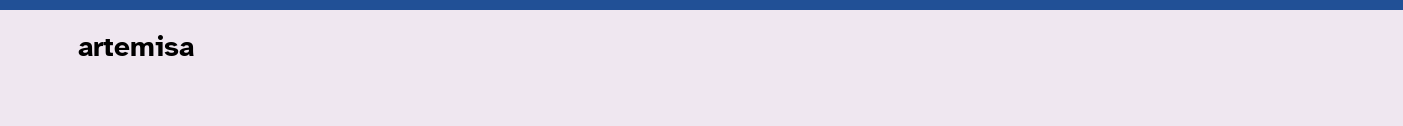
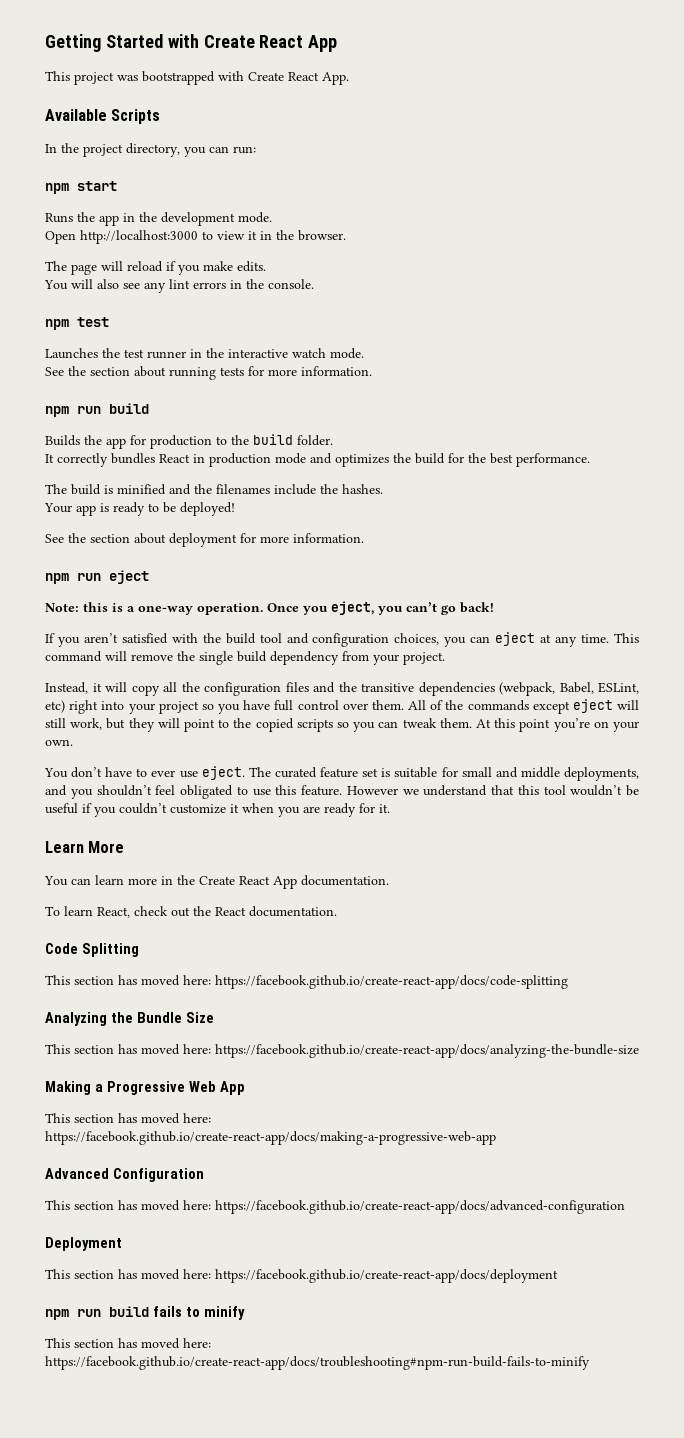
[78,35,194,56] artemisa -> [45,34,338,52] [45,71,349,85] [45,109,161,124] [45,143,256,157] [45,181,117,194] [45,212,272,226] [45,230,346,244] [45,261,266,275] [44,279,314,293] [45,317,109,330] [45,348,364,359] [45,366,372,380] [45,403,149,417] [45,434,333,449] [45,453,590,467] [45,484,383,495] [44,502,235,516] [45,533,364,547] [45,570,149,584] [45,601,494,615] [45,632,639,647] [45,651,445,665] [45,682,639,696] [45,699,639,714] [45,718,639,732] [45,739,73,746] [44,766,640,781] [45,785,639,799] [45,803,390,817] [45,841,125,853] [44,875,389,889] [45,906,337,918] [45,943,139,957] [45,975,568,989] [45,1012,214,1026] [45,1044,639,1058] [45,1081,245,1095] [45,1113,211,1124] [45,1131,496,1145] [45,1168,204,1182] [45,1200,625,1214] [45,1237,122,1251] [45,1269,558,1283] [45,1306,245,1320] [45,1338,211,1349] [45,1356,590,1370] Getting Started with Create React App // This project was bootstrapped with Create React App. // Available Scripts // In the project directory, you can run: // npm start // Runs the app in the development mode. // Open http://localhost:3000 to view it in the browser. // The page will reload if you make edits. // You will also see any lint errors in the console. // npm test // Launches the test runner in the interactive watch mode. // See the section about running tests for more information. // npm run build // Builds the app for production to the build folder. // It correctly bundles React in production mode and optimizes the build for the best performance. // The build is minified and the filenames include the hashes. // Your app is ready to be deployed! // See the section about deployment for more information. // npm run eject // Note: this is a one-way operation. Once you eject, you can’t go back! // If you aren’t satisfied with the build tool and configuration choices, you can eject at any time. This command will remove the single build dependency from your project. // Instead, it will copy all the configuration files and the transitive dependencies (webpack, Babel, ESLint, etc) right into your project so you have full control over them. All of the commands except eject will still work, but they will point to the copied scripts so you can tweak them. At this point you’re on your own. // You don’t have to ever use eject. The curated feature set is suitable for small and middle deployments, and you shouldn’t feel obligated to use this feature. However we understand that this tool wouldn’t be useful if you couldn’t customize it when you are ready for it. // Learn More // You can learn more in the Create React App documentation. // To learn React, check out the React documentation. // Code Splitting // This section has moved here: https://facebook.github.io/create-react-app/docs/code-splitting // Analyzing the Bundle Size // This section has moved here: https://facebook.github.io/create-react-app/docs/analyzing-the-bundle-size // Making a Progressive Web App // This section has moved here: https://facebook.github.io/create-react-app/docs/making-a-progressive-web-app // Advanced Configuration // This section has moved here: https://facebook.github.io/create-react-app/docs/advanced-configuration // Deployment // This section has moved here: https://facebook.github.io/create-react-app/docs/deployment // npm run build fails to minify // This section has moved here: https://facebook.github.io/create-react-app/docs/troubleshooting#npm-run-build-fails-to-minify

